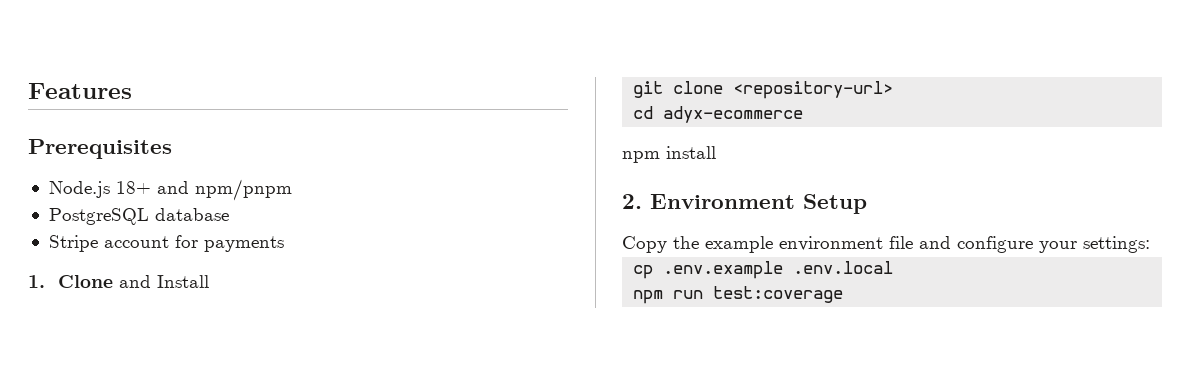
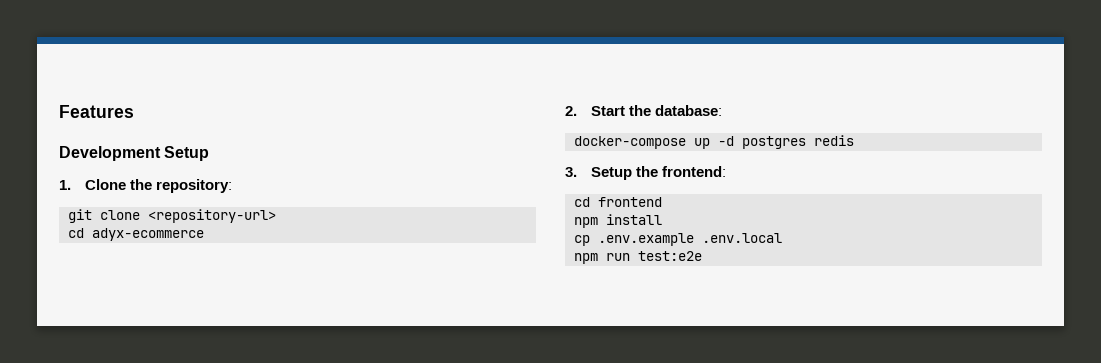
[28,139,172,159] [48,179,292,201] [48,208,229,225] [48,235,284,252] Prerequisites // Node.js 18+ and npm/pnpm // PostgreSQL database // Stripe account for payments -> [59,146,210,161] Development Setup
[119,275,210,288] and Install -> [129,179,232,193] the repository:
[622,146,716,163] [622,194,867,214] [622,236,1150,253] npm install // 2. Environment Setup // Copy the example environment file and configure your settings: -> [565,105,722,116] [574,135,854,149] [565,166,726,180] [574,197,662,207] [574,214,662,228] 2. Start the database: // docker-compose up -d postgres redis // 3. Setup the frontend: // cd frontend // npm install
[713,286,844,303] test:coverage -> [638,251,702,261] test:e2e

